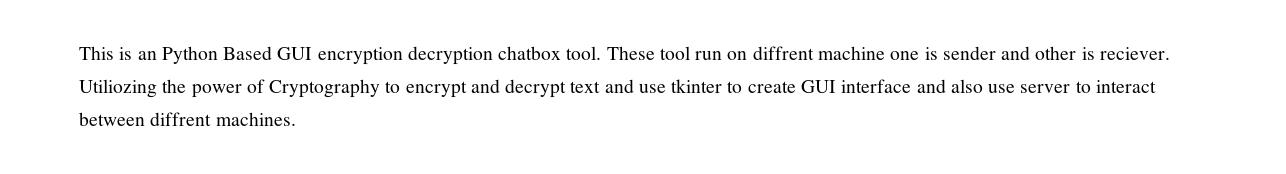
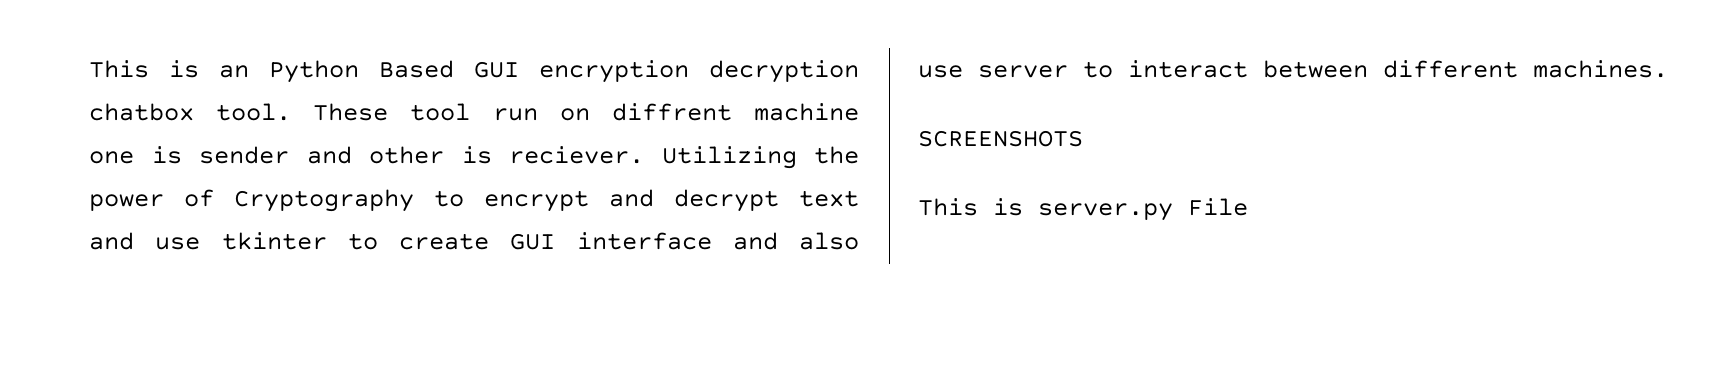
[79,79,157,98] Utiliozing -> [661,146,797,169] Utilizing
[150,112,212,126] diffrent -> [1383,60,1518,78] different
(296, 119) none -> [918,130,1083,147] [918,198,1248,221] // SCREENSHOTS // This is server.py File

